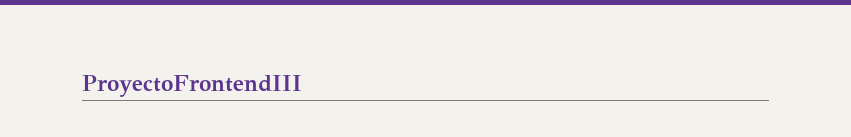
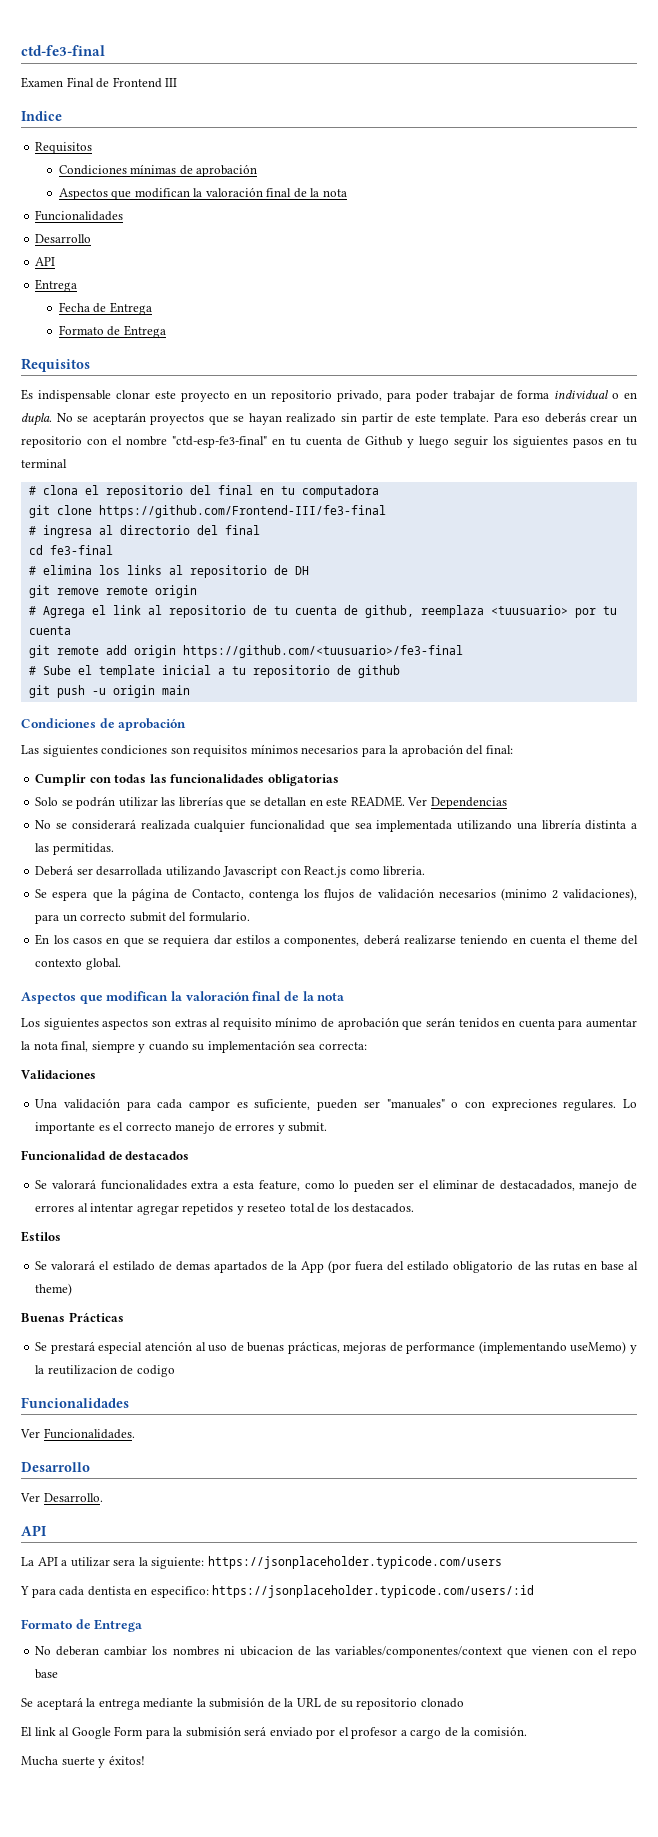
[82,75,302,97] ProyectoFrontendIII -> [21,45,105,56] [21,77,178,88] [21,111,62,121] [35,142,93,154] [58,164,258,177] [58,187,347,200] [35,210,124,221] [35,234,92,243] [35,257,56,266] [35,279,78,292] [58,302,152,315] [58,325,166,338] [21,358,90,372] [21,389,637,402] [21,412,637,426] [21,436,637,448] [21,459,67,468] [28,485,379,498] [28,505,386,518] [28,525,260,538] [28,545,113,555] [28,565,309,578] [28,585,197,598] [28,605,617,618] [28,626,71,635] [28,645,463,658] [28,665,400,678] [28,685,190,698] [21,718,187,731] [21,744,513,757] [35,774,339,786] [35,796,507,809] [35,819,638,832] [35,843,114,855] [35,865,426,878] [35,888,638,901] [35,912,250,924] [35,934,639,947] [35,958,121,970] [21,991,345,1004] [21,1017,637,1030] [21,1040,367,1053] [21,1070,96,1079] [35,1098,637,1111] [35,1122,328,1134] [21,1150,190,1160] [35,1179,637,1192] [35,1203,415,1215] [21,1231,61,1242] [35,1260,638,1273] [35,1283,73,1296] [21,1312,124,1322] [35,1341,637,1354] [35,1365,175,1377] [21,1397,129,1408] [20,1428,135,1439] [21,1462,90,1472] [20,1493,103,1502] [21,1525,47,1536] [21,1556,502,1569] [20,1585,535,1598] [21,1619,143,1632] [35,1646,637,1658] [35,1669,59,1679] [21,1697,464,1710] [21,1726,527,1739] [21,1755,145,1768] ctd-fe3-final // Examen Final de Frontend III // Indice // Requisitos // Condiciones mínimas de aprobación // Aspectos que modifican la valoración final de la nota // Funcionalidades // Desarrollo // API // Entrega // Fecha de Entrega // Formato de Entrega // Requisitos // Es indispensable clonar este proyecto en un repositorio privado, para poder trabajar de forma individual o en dupla. No se aceptarán proyectos que se hayan realizado sin partir de este template. Para eso deberás crear un repositorio con el nombre "ctd-esp-fe3-final" en tu cuenta de Github y luego seguir los siguientes pasos en tu terminal // # clona el repositorio del final en tu computadora // git clone https://github.com/Frontend-III/fe3-final // # ingresa al directorio del final // cd fe3-final // # elimina los links al repositorio de DH // git remove remote origin // # Agrega el link al repositorio de tu cuenta de github, reemplaza <tuusuario> por tu cuenta // git remote add origin https://github.com/<tuusuario>/fe3-final // # Sube el template inicial a tu repositorio de github // git push -u origin main // Condiciones de aprobación // Las siguientes condiciones son requisitos mínimos necesarios para la aprobación del final: // Cumplir con todas las funcionalidades obligatorias // Solo se podrán utilizar las librerías que se detallan en este README. Ver Dependencias // No se considerará realizada cualquier funcionalidad que sea implementada utilizando una librería distinta a las permitidas. // Deberá ser desarrollada utilizando Javascript con React.js como libreria. // Se espera que la página de Contacto, contenga los flujos de validación necesarios (minimo 2 validaciones), para un correcto submit del formulario. // En los casos en que se requiera dar estilos a componentes, deberá realizarse teniendo en cuenta el theme del contexto global. // Aspectos que modifican la valoración final de la nota // Los siguientes aspectos son extras al requisito mínimo de aprobación que serán tenidos en cuenta para aumentar la nota final, siempre y cuando su implementación sea correcta: // Validaciones // Una validación para cada campor es suficiente, pueden ser "manuales" o con expreciones regulares. Lo importante es el correcto manejo de errores y submit. // Funcionalidad de destacados // Se valorará funcionalidades extra a esta feature, como lo pueden ser el eliminar de destacadados, manejo de errores al intentar agregar repetidos y reseteo total de los destacados. // Estilos // Se valorará el estilado de demas apartados de la App (por fuera del estilado obligatorio de las rutas en base al theme) // Buenas Prácticas // Se prestará especial atención al uso de buenas prácticas, mejoras de performance (implementando useMemo) y la reutilizacion de codigo // Funcionalidades // Ver Funcionalidades. // Desarrollo // Ver Desarrollo. // API // La API a utilizar sera la siguiente: https://jsonplaceholder.typicode.com/users // Y para cada dentista en especifico: https://jsonplaceholder.typicode.com/users/:id // Formato de Entrega // No deberan cambiar los nombres ni ubicacion de las variables/componentes/context que vienen con el repo base // Se aceptará la entrega mediante la submisión de la URL de su repositorio clonado // El link al Google Form para la submisión será enviado por el profesor a cargo de la comisión. // Mucha suerte y éxitos!

